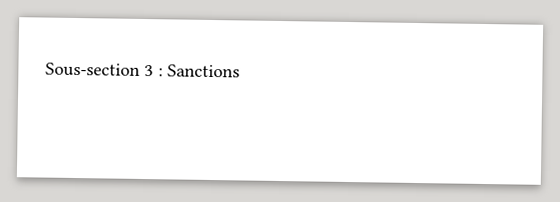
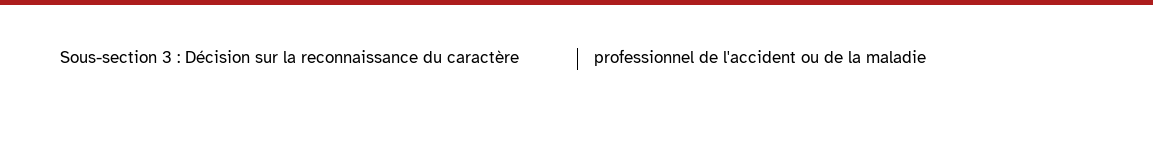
[167,64,240,78] Sanctions -> [185,49,926,66] Décision sur la reconnaissance du caractère professionnel de l'accident ou de la maladie

